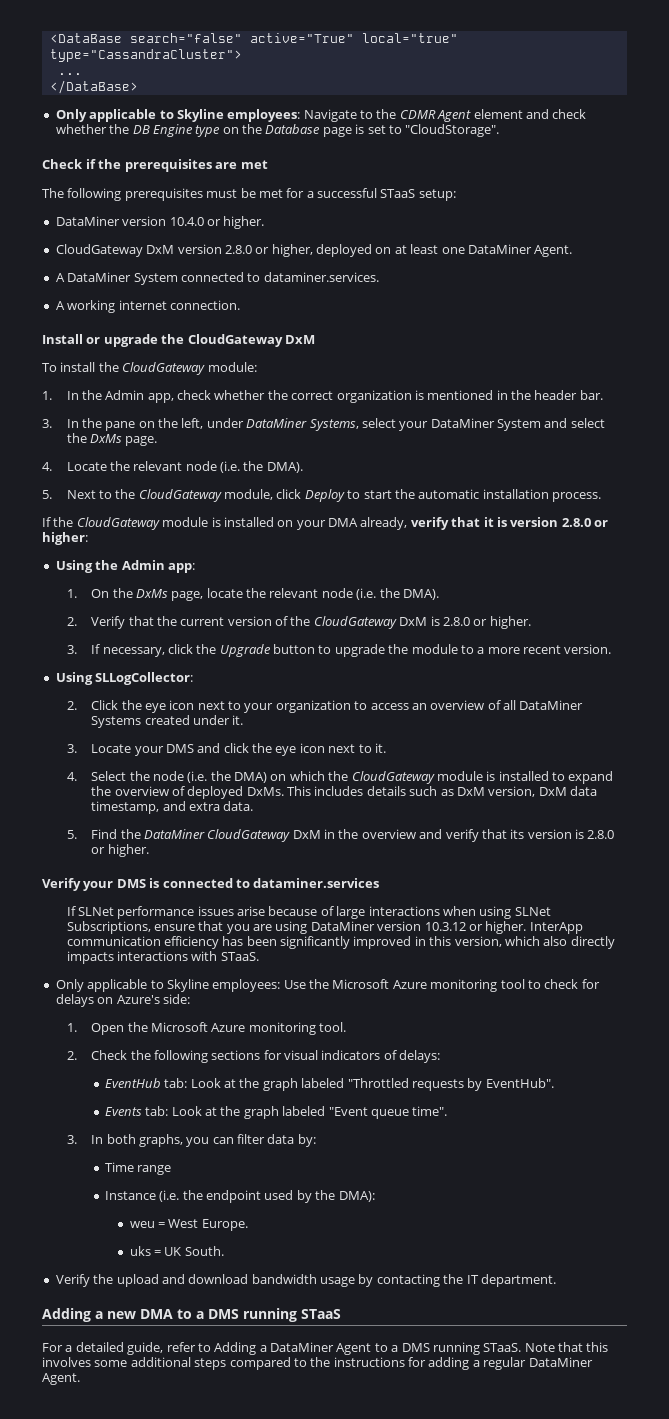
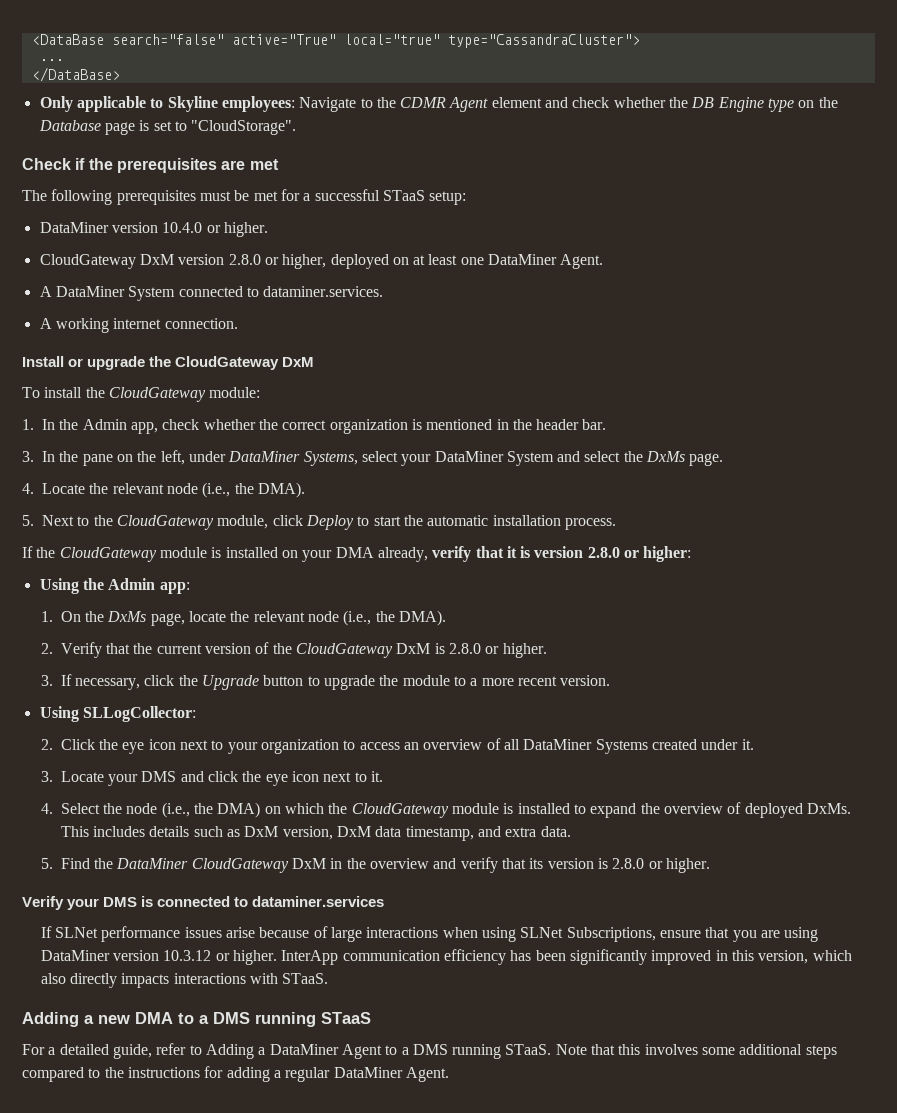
[220,461,241,473] (i.e. -> [202,482,231,498] (i.e.,
[356,588,377,600] (i.e. -> [343,610,372,626] (i.e.,
[187,771,208,783] (i.e. -> [161,802,190,818] (i.e.,
[55,979,600,992] [55,994,190,1007] [66,1022,347,1035] [66,1050,441,1063] [104,1078,554,1091] [104,1106,448,1119] [66,1134,316,1147] [104,1162,172,1175] [104,1190,375,1203] [129,1219,248,1231] [129,1246,224,1256] [55,1274,556,1287] // Only applicable to Skyline employees: Use the Microsoft Azure monitoring tool to check for delays on Azure's side: // 1. Open the Microsoft Azure monitoring tool. // 2. Check the following sections for visual indicators of delays: // EventHub tab: Look at the graph labeled "Throttled requests by EventHub". // Events tab: Look at the graph labeled "Event queue time". // 3. In both graphs, you can filter data by: // Time range // Instance (i.e. the endpoint used by the DMA): // weu = West Europe. // uks = UK South. // Verify the upload and download bandwidth usage by contacting the IT department. -> (329, 978) none

